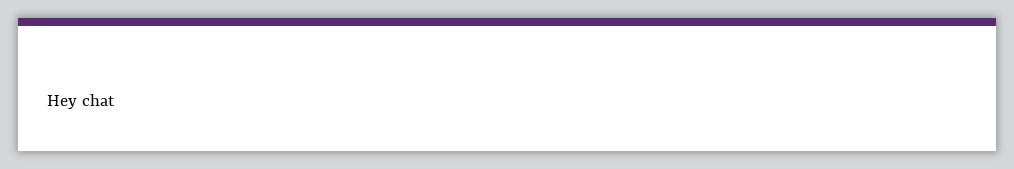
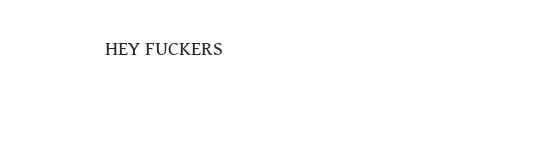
[47,94,115,109] Hey chat -> [105,43,224,55] HEY FUCKERS

